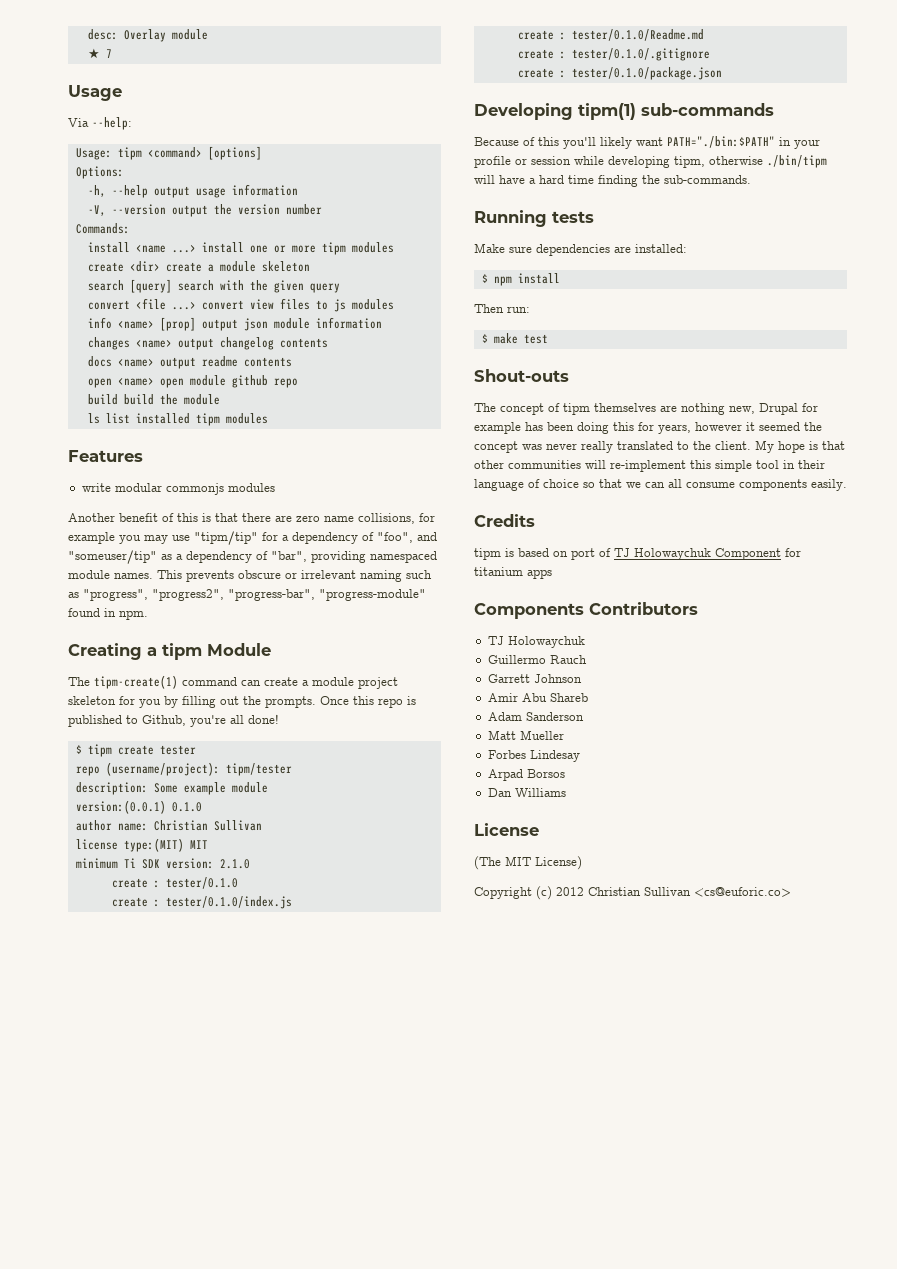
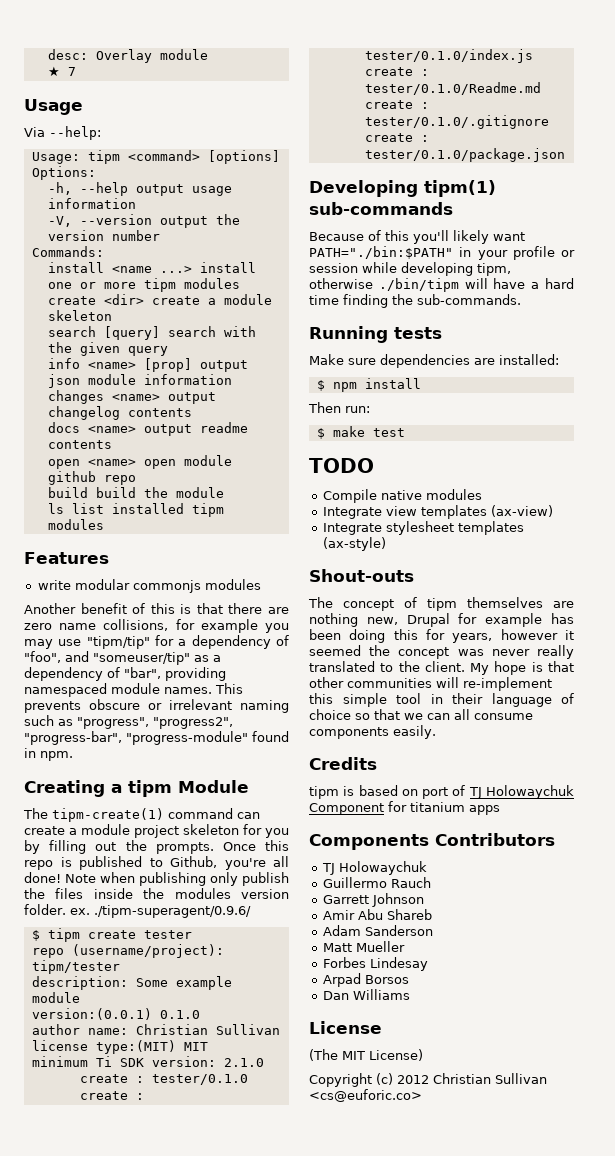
[87,298,394,312] // convert <file ...> convert view files to js modules -> (168, 351) none
(279, 719) none -> [65,872,289,886] [24,888,289,899] [24,904,251,918] Note when publishing only publish the files inside the modules version folder. ex. ./tipm-superagent/0.9.6/
(548, 339) none -> [309,458,374,473] [322,489,482,503] [322,505,553,519] [322,521,524,535] [322,537,386,551] // TODO // Compile native modules // Integrate view templates (ax-view) // Integrate stylesheet templates (ax-style)

